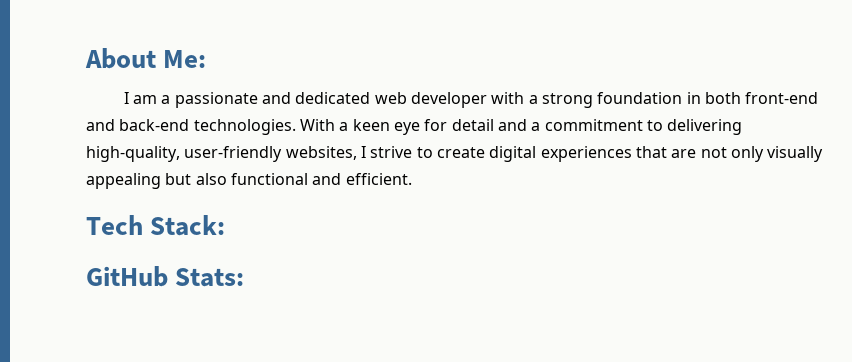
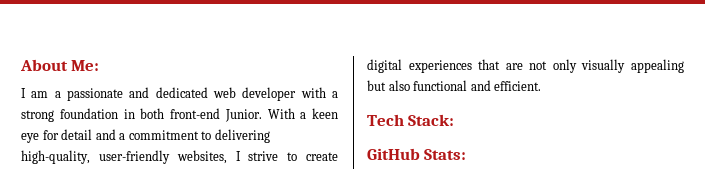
[86,119,296,135] and back-end technologies. -> [224,109,262,122] Junior.

